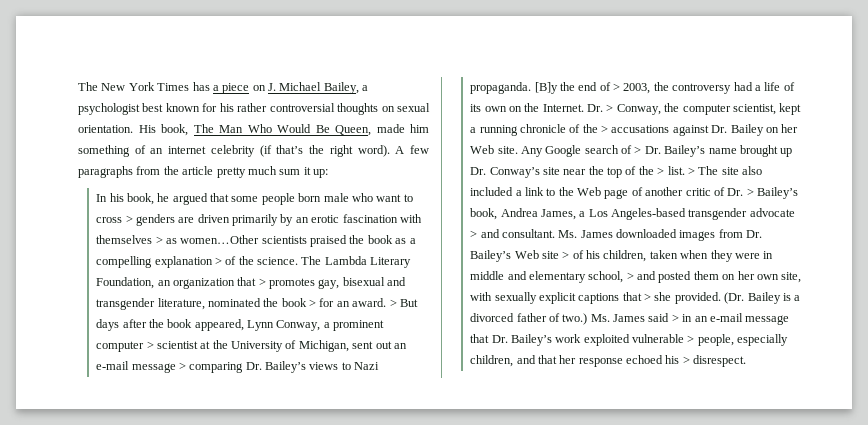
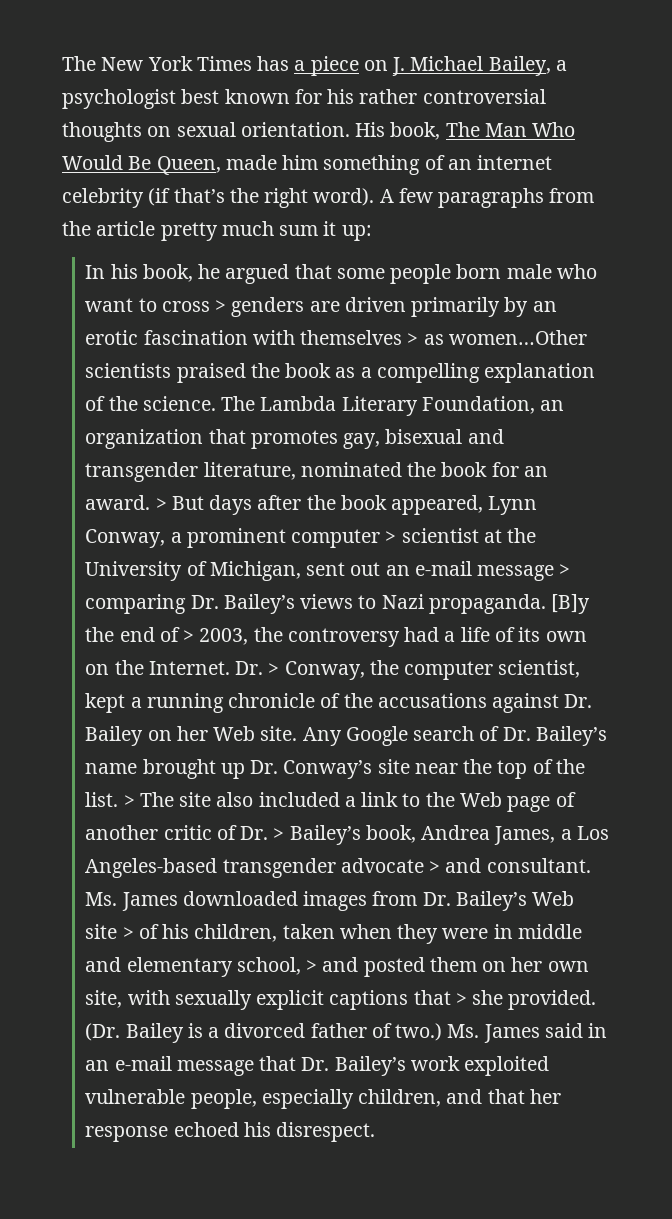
[214,257,222,265] > -> (596, 373) none
[258,278,266,286] > -> (246, 436) none
[309,299,317,307] > -> (488, 469) none
[601,125,609,133] > -> (373, 700) none
[634,146,642,154] > -> (500, 733) none
[657,167,665,175] > -> (585, 766) none
[671,314,679,322] > -> (583, 1030) none
[687,335,695,343] > -> (186, 1096) none
[682,356,690,364] > -> (271, 1129) none

